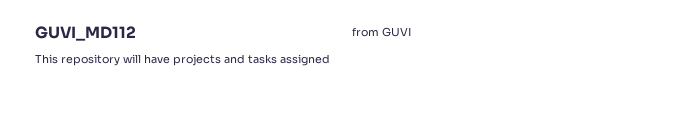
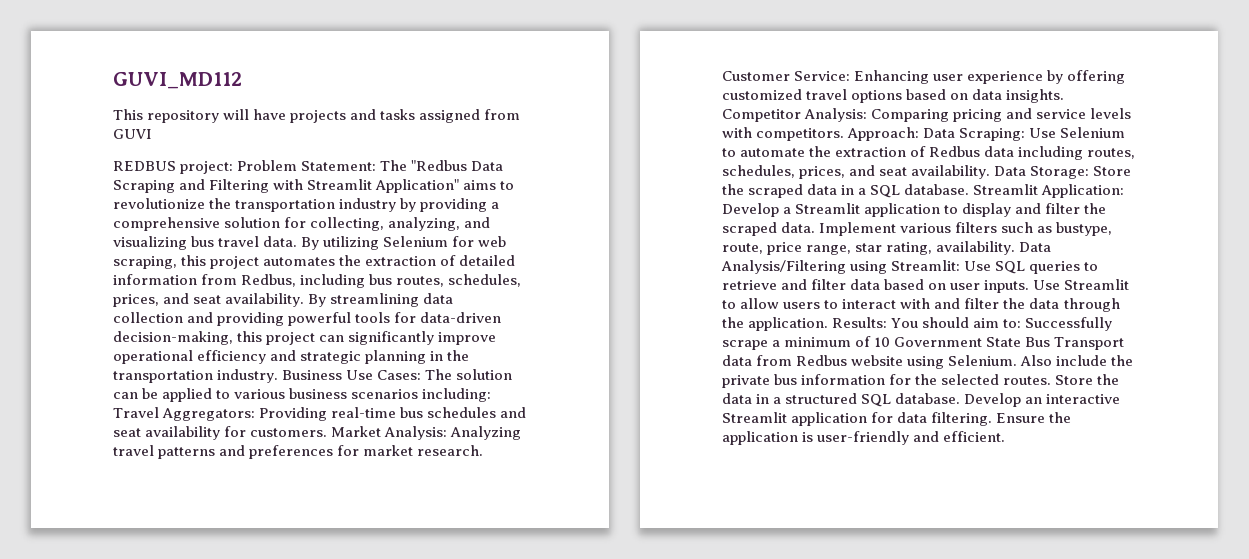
(411, 32) none -> [113,160,504,174] [113,179,515,193] [113,198,500,212] [113,217,491,231] [113,236,507,250] [113,255,516,269] [113,274,522,288] [113,293,454,307] [113,312,502,326] [113,331,497,345] [113,350,470,364] [113,369,513,383] [113,388,492,402] [113,407,527,421] [113,426,522,440] [113,445,484,459] [722,70,1126,84] [722,89,1065,103] [722,108,1132,122] [722,127,1126,141] [722,146,1136,160] [722,165,1132,179] [722,184,1125,198] [722,203,1107,217] [722,222,1113,236] [722,241,1052,255] [721,260,1099,274] [722,279,1130,293] [722,298,1120,312] [722,317,1113,331] [722,336,1125,350] [722,355,1134,369] [722,374,1120,388] [722,393,1121,407] [722,412,1072,426] [722,431,1006,445] // REDBUS project: Problem Statement: The "Redbus Data Scraping and Filtering with Streamlit Application" aims to revolutionize the transportation industry by providing a comprehensive solution for collecting, analyzing, and visualizing bus travel data. By utilizing Selenium for web scraping, this project automates the extraction of detailed information from Redbus, including bus routes, schedules, prices, and seat availability. By streamlining data collection and providing powerful tools for data-driven decision-making, this project can significantly improve operational efficiency and strategic planning in the transportation industry. Business Use Cases: The solution can be applied to various business scenarios including: Travel Aggregators: Providing real-time bus schedules and seat availability for customers. Market Analysis: Analyzing travel patterns and preferences for market research. Customer Service: Enhancing user experience by offering customized travel options based on data insights. Competitor Analysis: Comparing pricing and service levels with competitors. Approach: Data Scraping: Use Selenium to automate the extraction of Redbus data including routes, schedules, prices, and seat availability. Data Storage: Store the scraped data in a SQL database. Streamlit Application: Develop a Streamlit application to display and filter the scraped data. Implement various filters such as bustype, route, price range, star rating, availability. Data Analysis/Filtering using Streamlit: Use SQL queries to retrieve and filter data based on user inputs. Use Streamlit to allow users to interact with and filter the data through the application. Results: You should aim to: Successfully scrape a minimum of 10 Government State Bus Transport data from Redbus website using Selenium. Also include the private bus information for the selected routes. Store the data in a structured SQL database. Develop an interactive Streamlit application for data filtering. Ensure the application is user-friendly and efficient.

